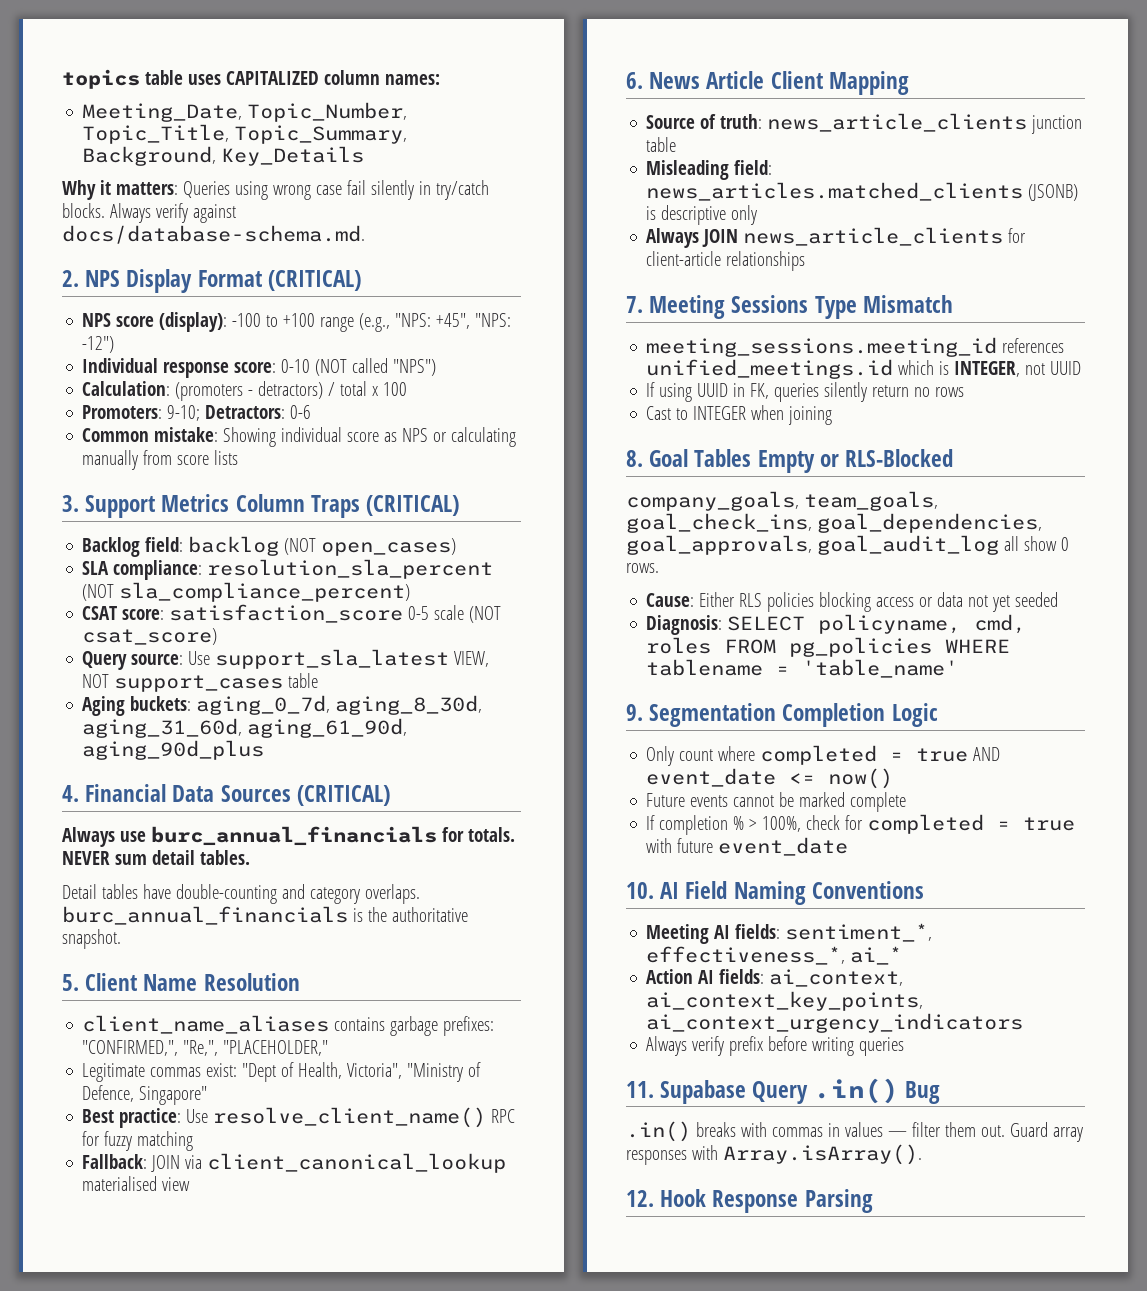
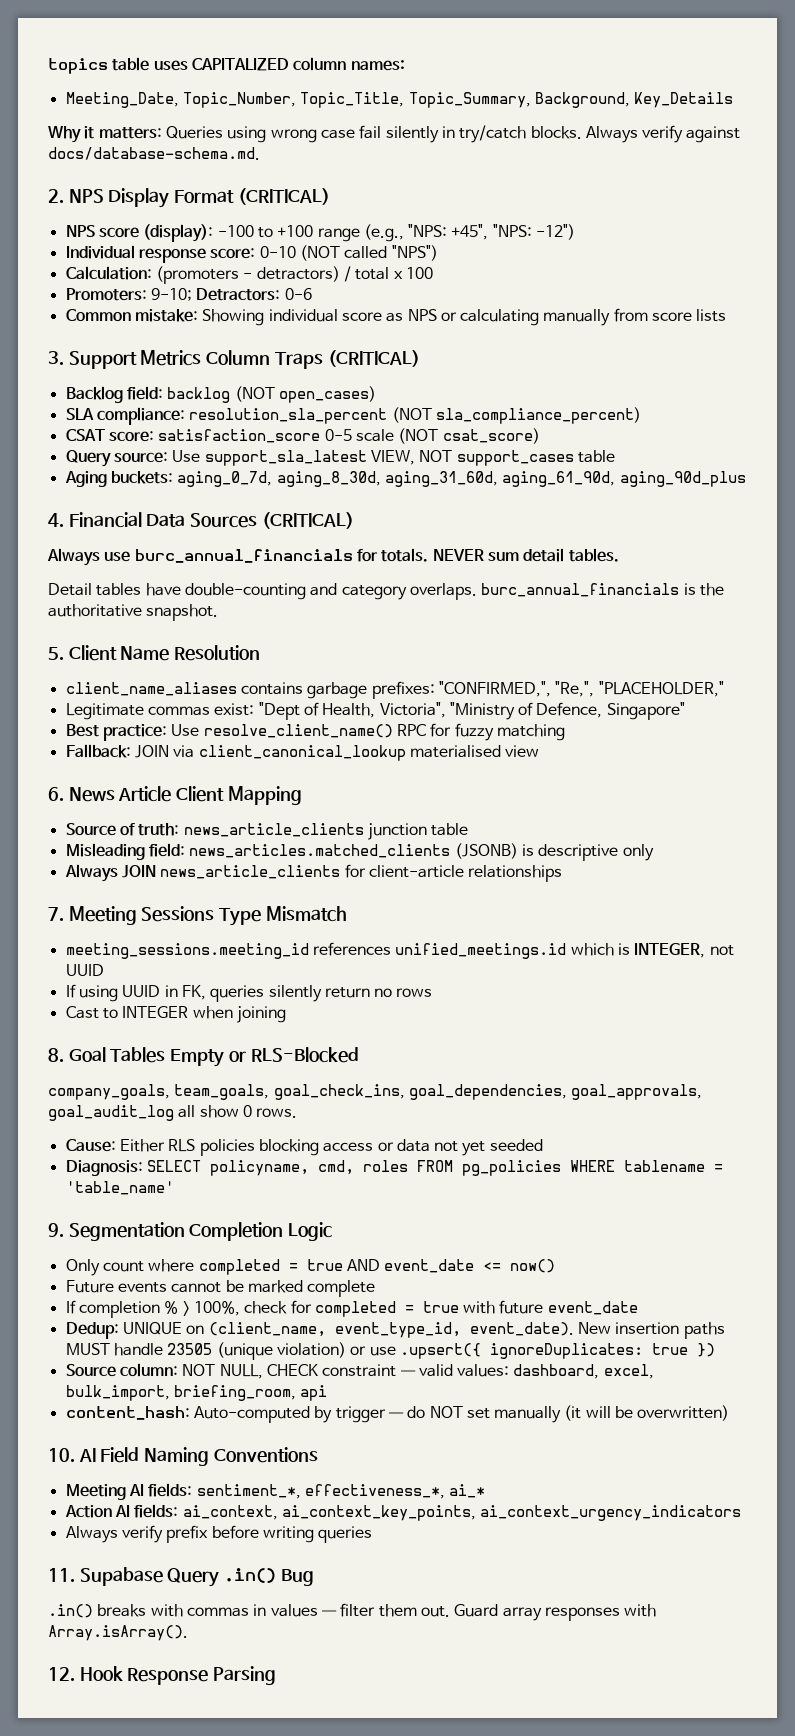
(849, 846) none -> [65,1322,725,1339] [65,1342,715,1360] [65,1363,654,1379] [65,1385,328,1401] [65,1405,730,1423] // Dedup: UNIQUE on (client_name, event_type_id, event_date). New insertion paths MUST handle 23505 (unique violation) or use .upsert({ ignoreDuplicates: true }) // Source column: NOT NULL, CHECK constraint — valid values: dashboard, excel, bulk_import, briefing_room, api // content_hash: Auto-computed by trigger — do NOT set manually (it will be overwritten)

